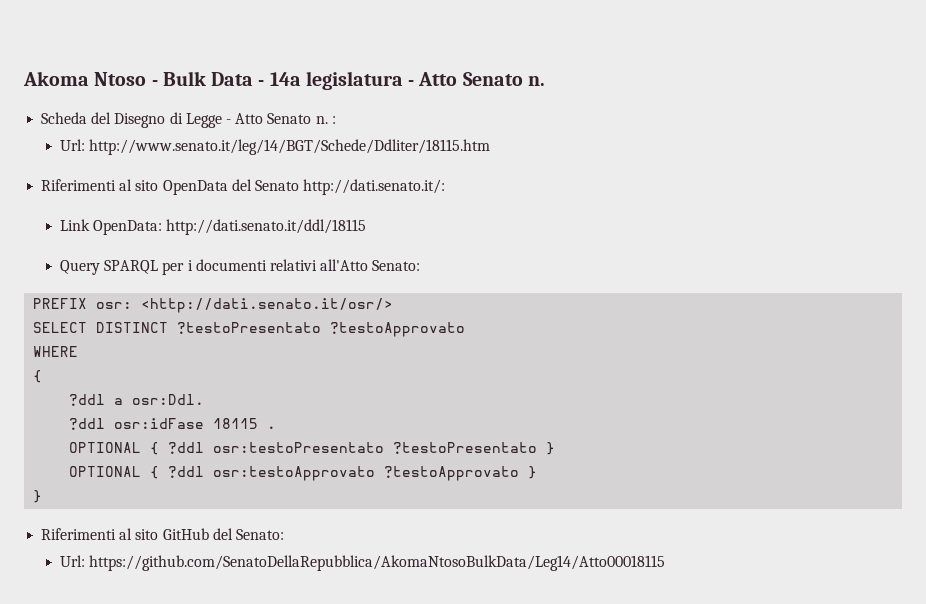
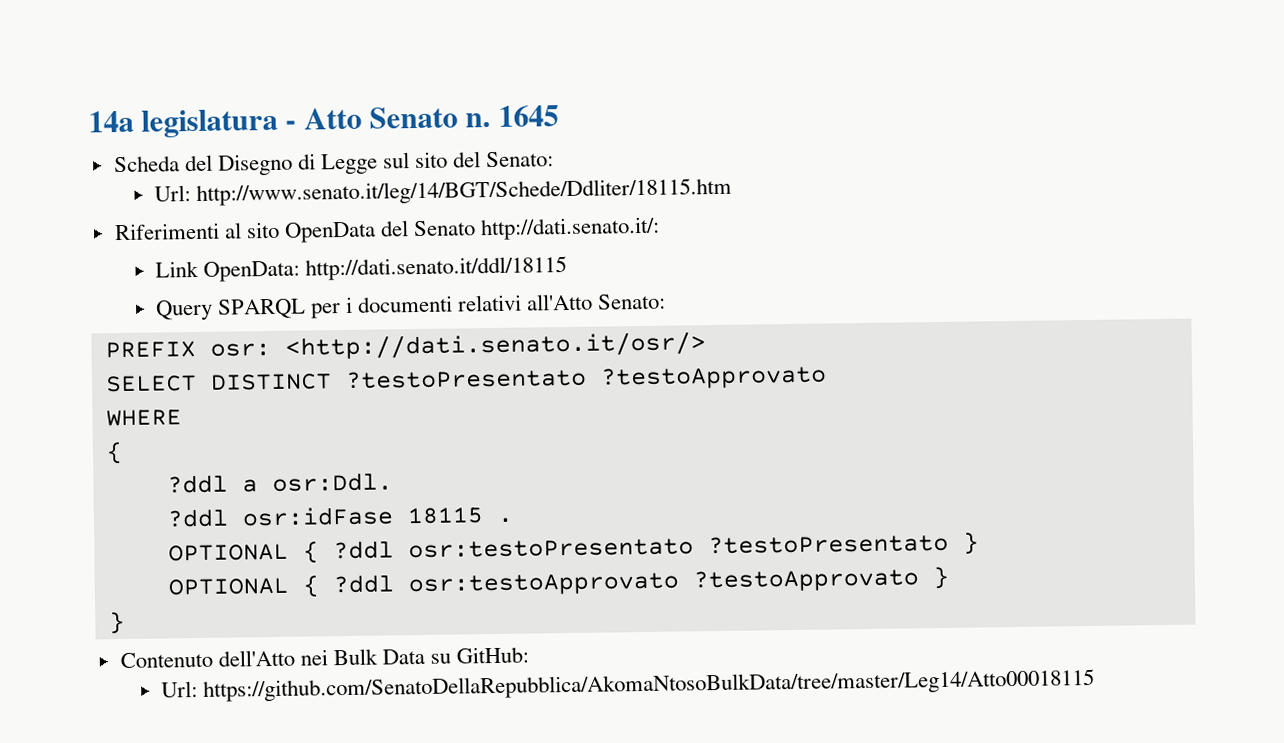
[23,71,265,86] Akoma Ntoso - Bulk Data - -> (88, 121) none
(545, 81) none -> [498,105,560,127] 1645
[225,113,336,124] - Atto Senato n. : -> [383,151,555,169] sul sito del Senato:
[41,528,284,540] [60,555,666,571] Riferimenti al sito GitHub del Senato: // Url: https://github.com/SenatoDellaRepubblica/AkomaNtosoBulkData/Leg14/Atto00018115 -> [119,646,530,669] [160,668,1095,702] Contenuto dell'Atto nei Bulk Data su GitHub: // Url: https://github.com/SenatoDellaRepubblica/AkomaNtosoBulkData/tree/master/Leg14/Atto00018115

